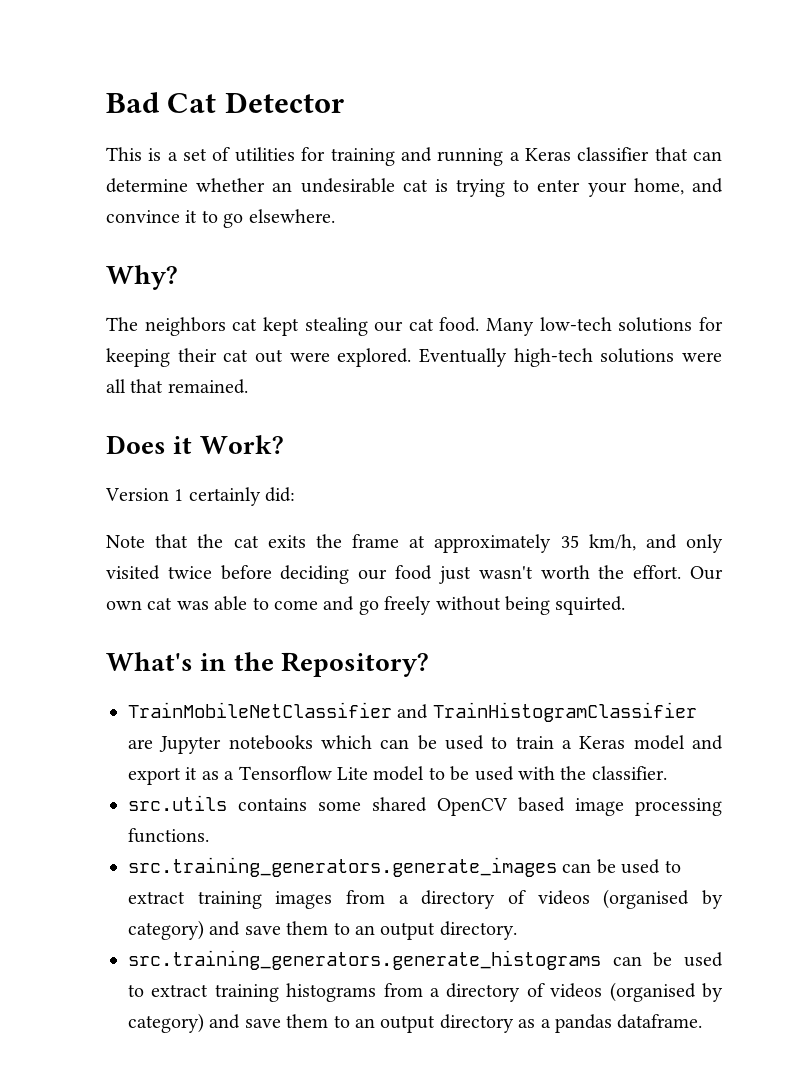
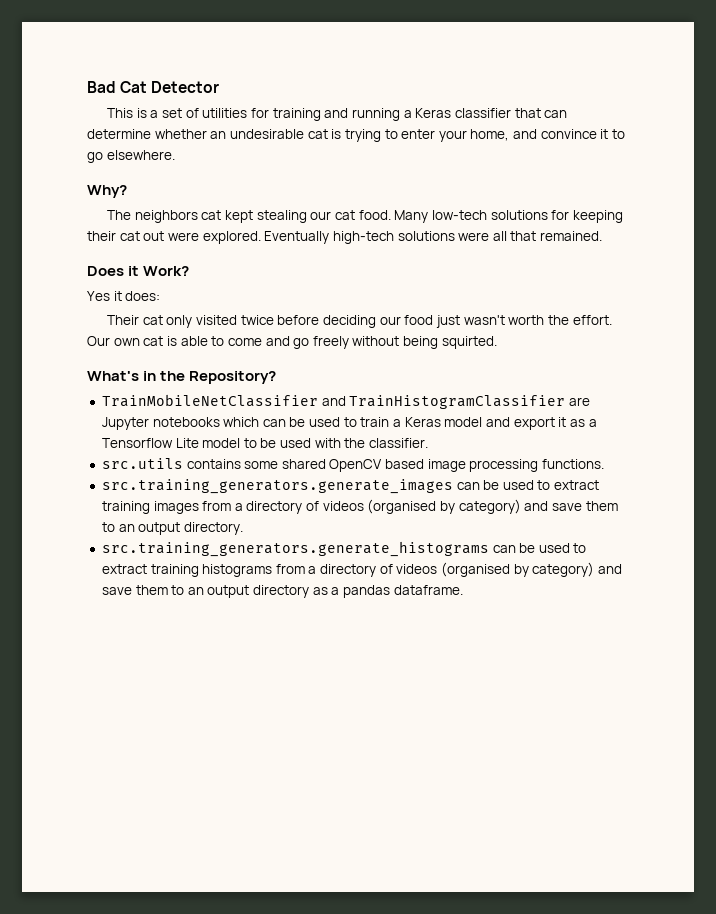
[105,487,296,506] [106,534,677,553] Version 1 certainly did: // Note that the cat exits the frame at approximately 35 km/h, and -> [87,291,161,301] [107,315,163,325] Yes it does: // Their cat
[176,601,209,610] was -> [166,336,177,346] is

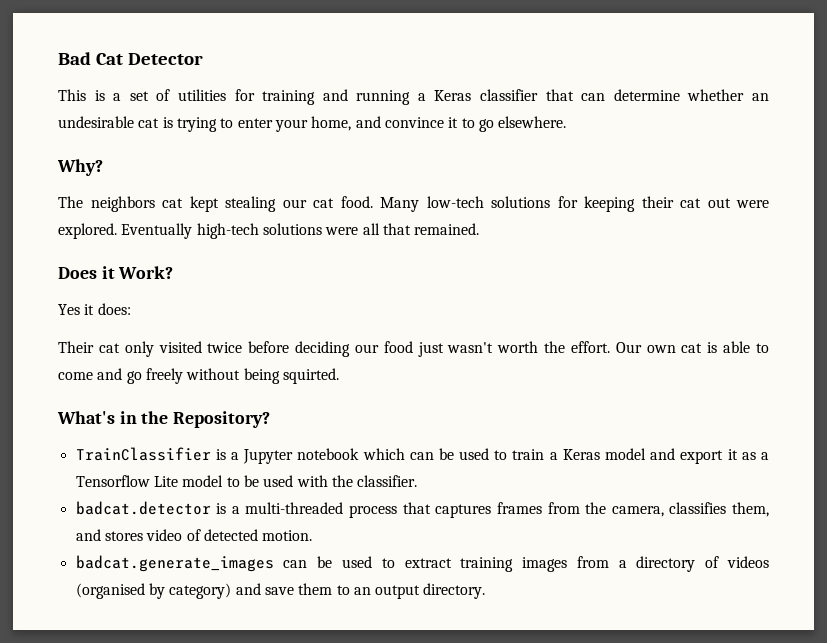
[101,394,590,409] [101,417,220,430] TrainMobileNetClassifier and TrainHistogramClassifier are Jupyter notebooks -> [75,447,360,464] TrainClassifier is a Jupyter notebook
[101,458,605,472] [101,479,453,494] src.utils contains some shared OpenCV based image processing functions. // src.training_generators.generate_images -> [75,501,770,518] [75,529,313,541] [75,555,274,572] badcat.detector is a multi-threaded process that captures frames from the camera, classifies them, and stores video of detected motion. // badcat.generate_images
[101,541,587,557] [101,562,622,577] [101,585,463,598] // src.training_generators.generate_histograms can be used to extract training histograms from a directory of videos (organised by category) and save them to an output directory as a pandas dataframe. -> (486, 591) none

